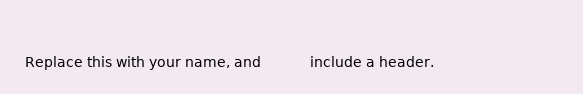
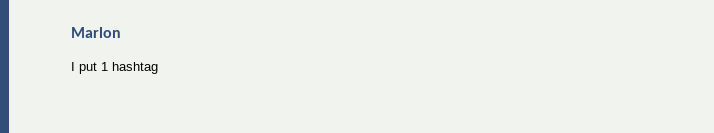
[25,56,434,70] Replace this with your name, and include a header. -> [71,27,121,38] [71,62,158,74] Marlon // I put 1 hashtag

